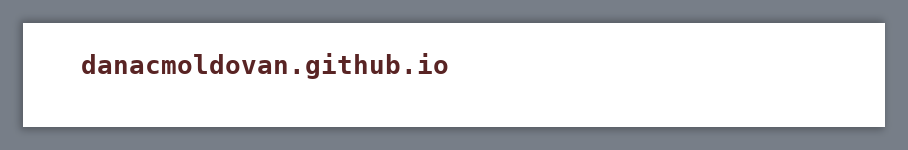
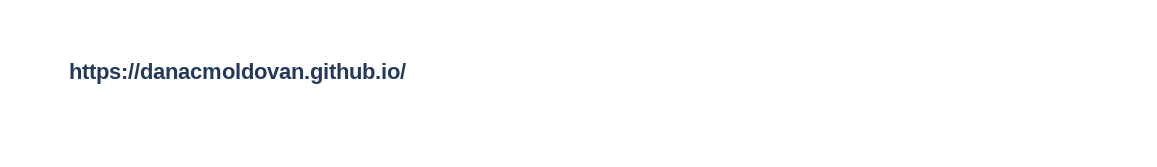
[81,53,449,79] danacmoldovan.github.io -> [69,63,406,84] https://danacmoldovan.github.io/

